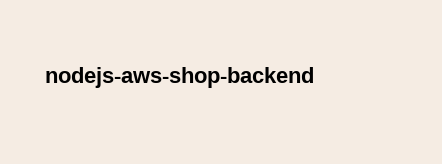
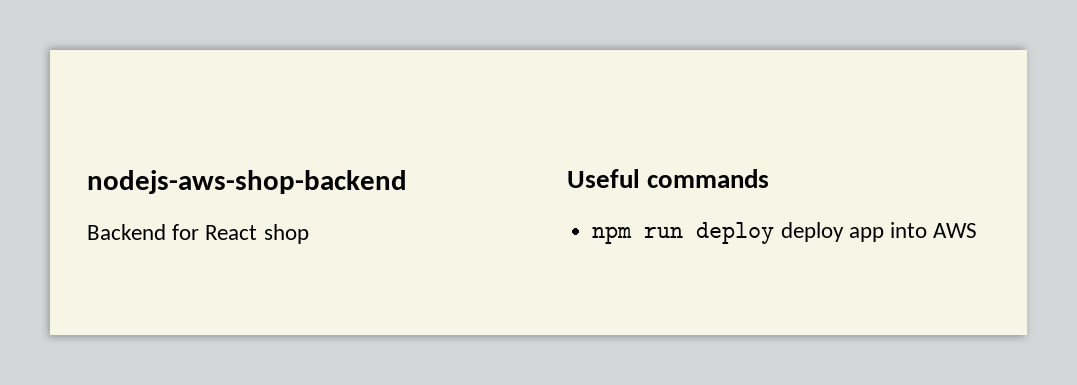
(314, 77) none -> [87,224,309,244] [567,169,770,188] [592,222,978,244] // Backend for React shop // Useful commands // npm run deploy deploy app into AWS

